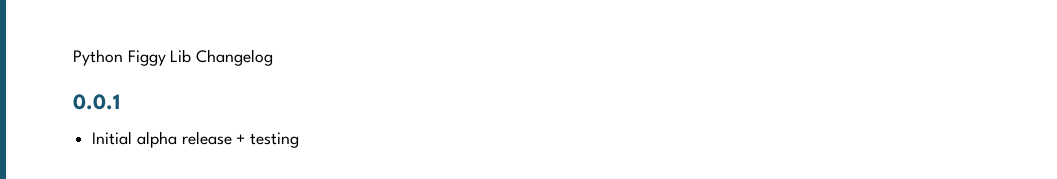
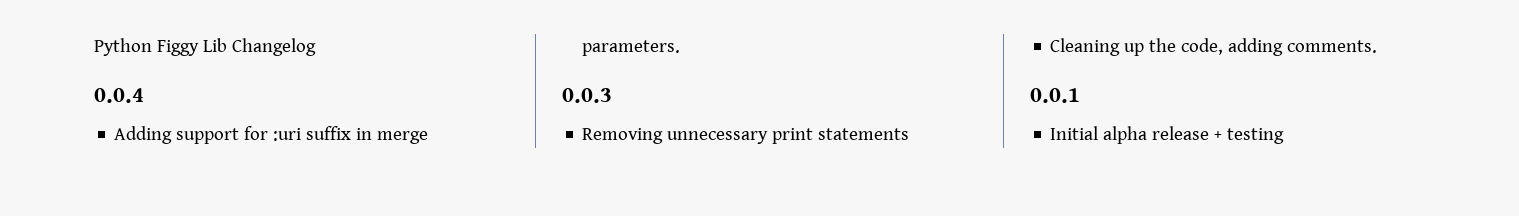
(274, 57) none -> [94,88,144,103] [114,126,429,144] [582,40,681,56] [562,88,612,103] [582,128,910,144] [1050,38,1378,56] // 0.0.4 // Adding support for :uri suffix in merge parameters. // 0.0.3 // Removing unnecessary print statements // Cleaning up the code, adding comments.

